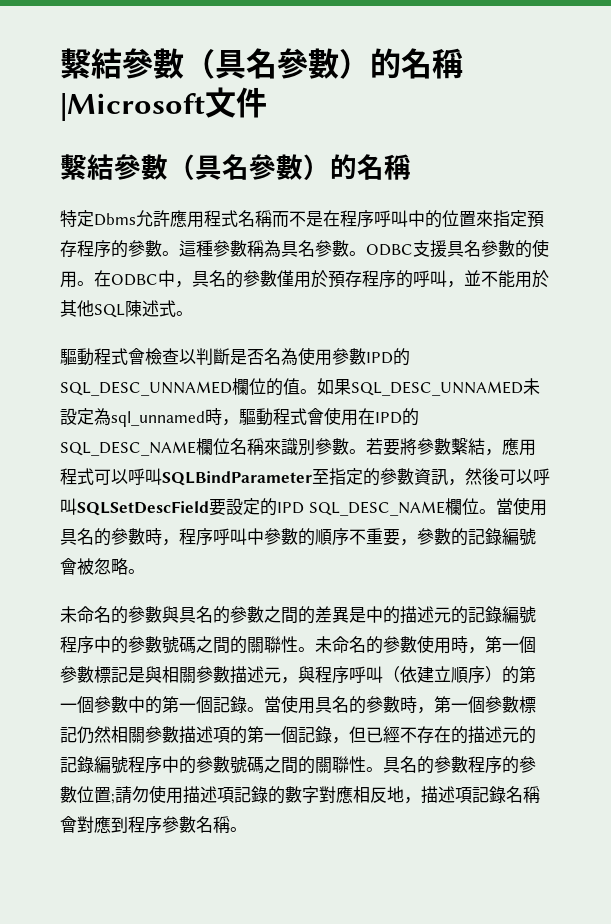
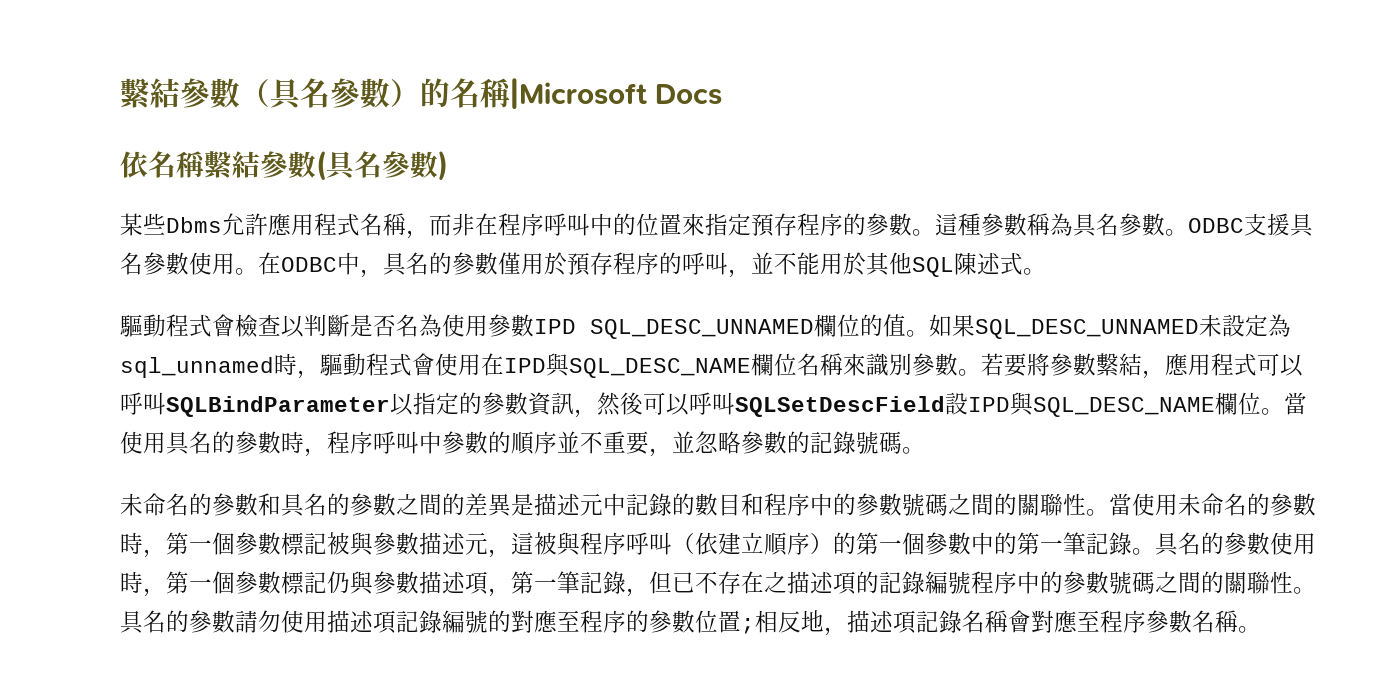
[205,87,267,118] [60,154,411,180] [60,210,94,227] 文件 // 繫結參數（具名參數）的名稱 // 特定 -> [655,84,722,105] [120,150,448,181] [120,213,166,236] Docs // 依名稱繫結參數(具名參數) // 某些
[272,211,323,228] 而不是 -> [406,213,475,239] ，而非
[515,240,532,258] 的 -> (189, 263) none
[393,348,410,366] 的 -> (576, 326) none
[402,408,419,426] 的 -> [546,353,570,377] 與
[312,469,329,484] 至 -> [390,393,413,416] 以
[209,498,304,516] 要設定的IPD -> [945,392,1034,416] 設IPD與
(349, 537) none -> [557,431,580,453] 並
(417, 542) none -> [672,431,741,454] 並忽略
[502,528,536,546] [60,558,128,575] 編號會被忽略 -> [856,431,902,454] 號碼
[162,606,179,623] 與 -> [258,493,281,516] 和
[366,606,536,624] [60,635,536,654] [60,666,196,684] 中的描述元的記錄編號程序中的參數號碼之間的關聯性。未命名的參數使用時，第一個參數標記是與相關 -> [534,493,1316,516] [120,532,374,558] 描述元中記錄的數目和程序中的參數號碼之間的關聯性。當使用未命名的參數時，第一個參數標記被與
(298, 680) none -> [511,532,557,555] 這被
[196,695,400,714] 個記錄。當使用具名的參數 -> [1063,532,1316,556] 筆記錄。具名的參數使用
[94,726,145,744] 然相關 -> [350,571,374,595] 與
[230,726,298,744] 的第一個 -> [488,571,580,597] ，第一筆
[383,726,519,744] 經不存在的描述元 -> [695,571,856,595] 不存在之描述項
[468,756,536,774] [60,786,115,804] 程序的參數位置; -> (235, 621) none
[268,786,353,804] 的數字對應 -> [442,610,755,634] 編號的對應至程序的參數位置;
[111,816,128,833] 到 -> [1077,610,1100,632] 至

